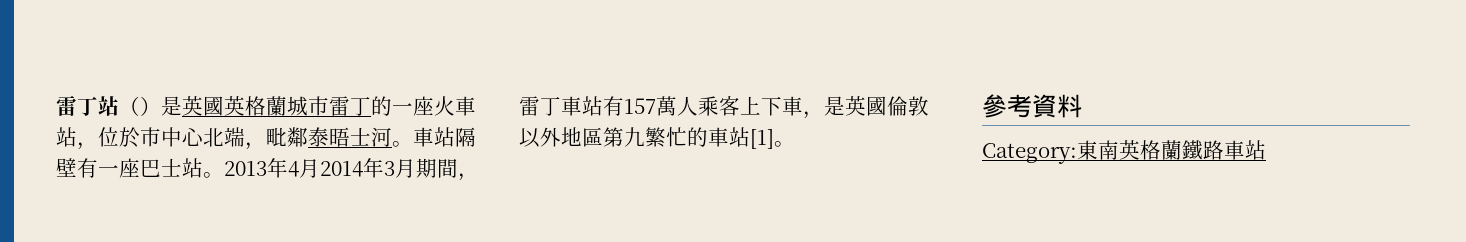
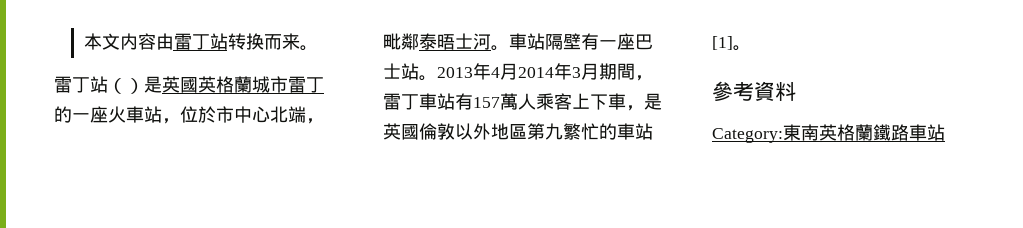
(56, 105) none -> [83,33,318,51] 本文内容由雷丁站转换而来。 //

